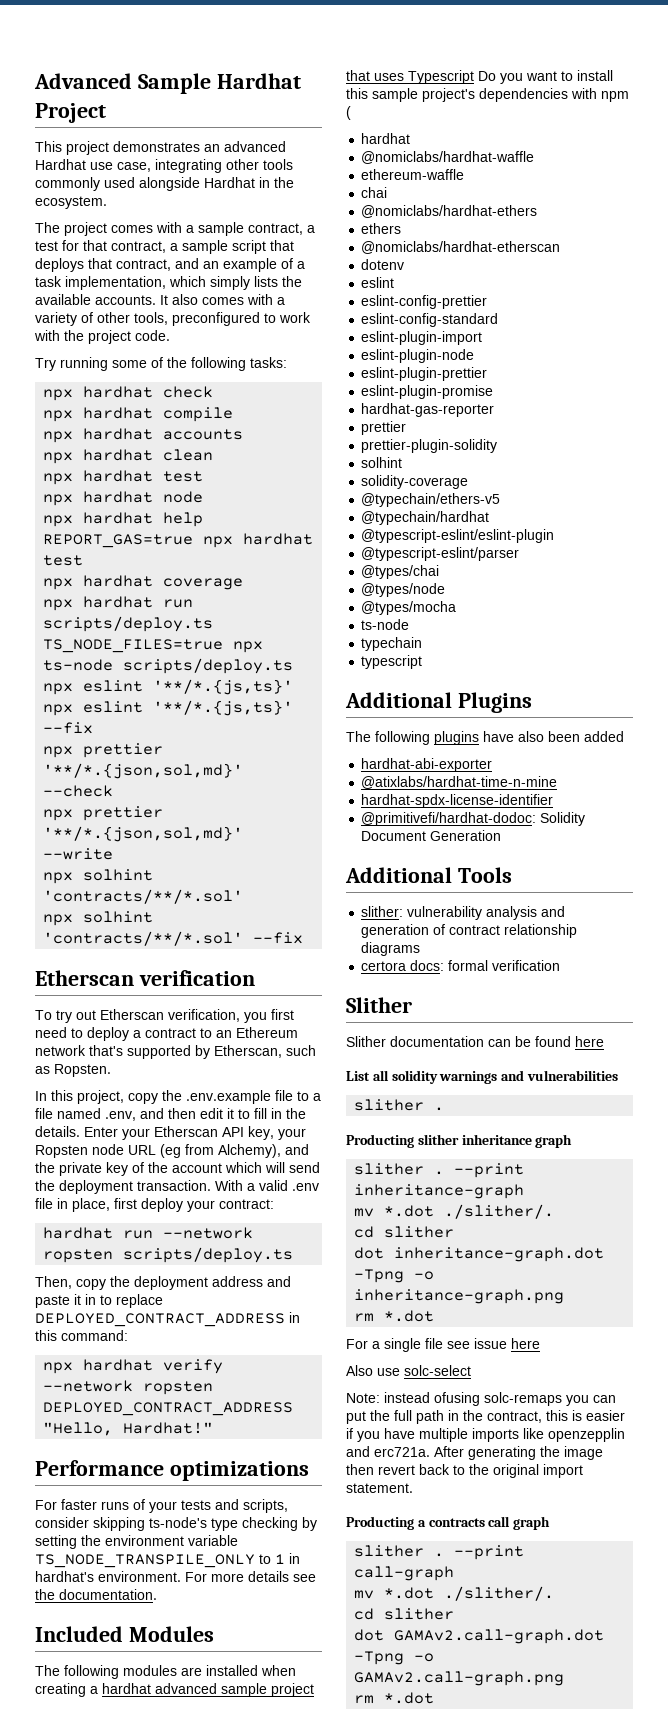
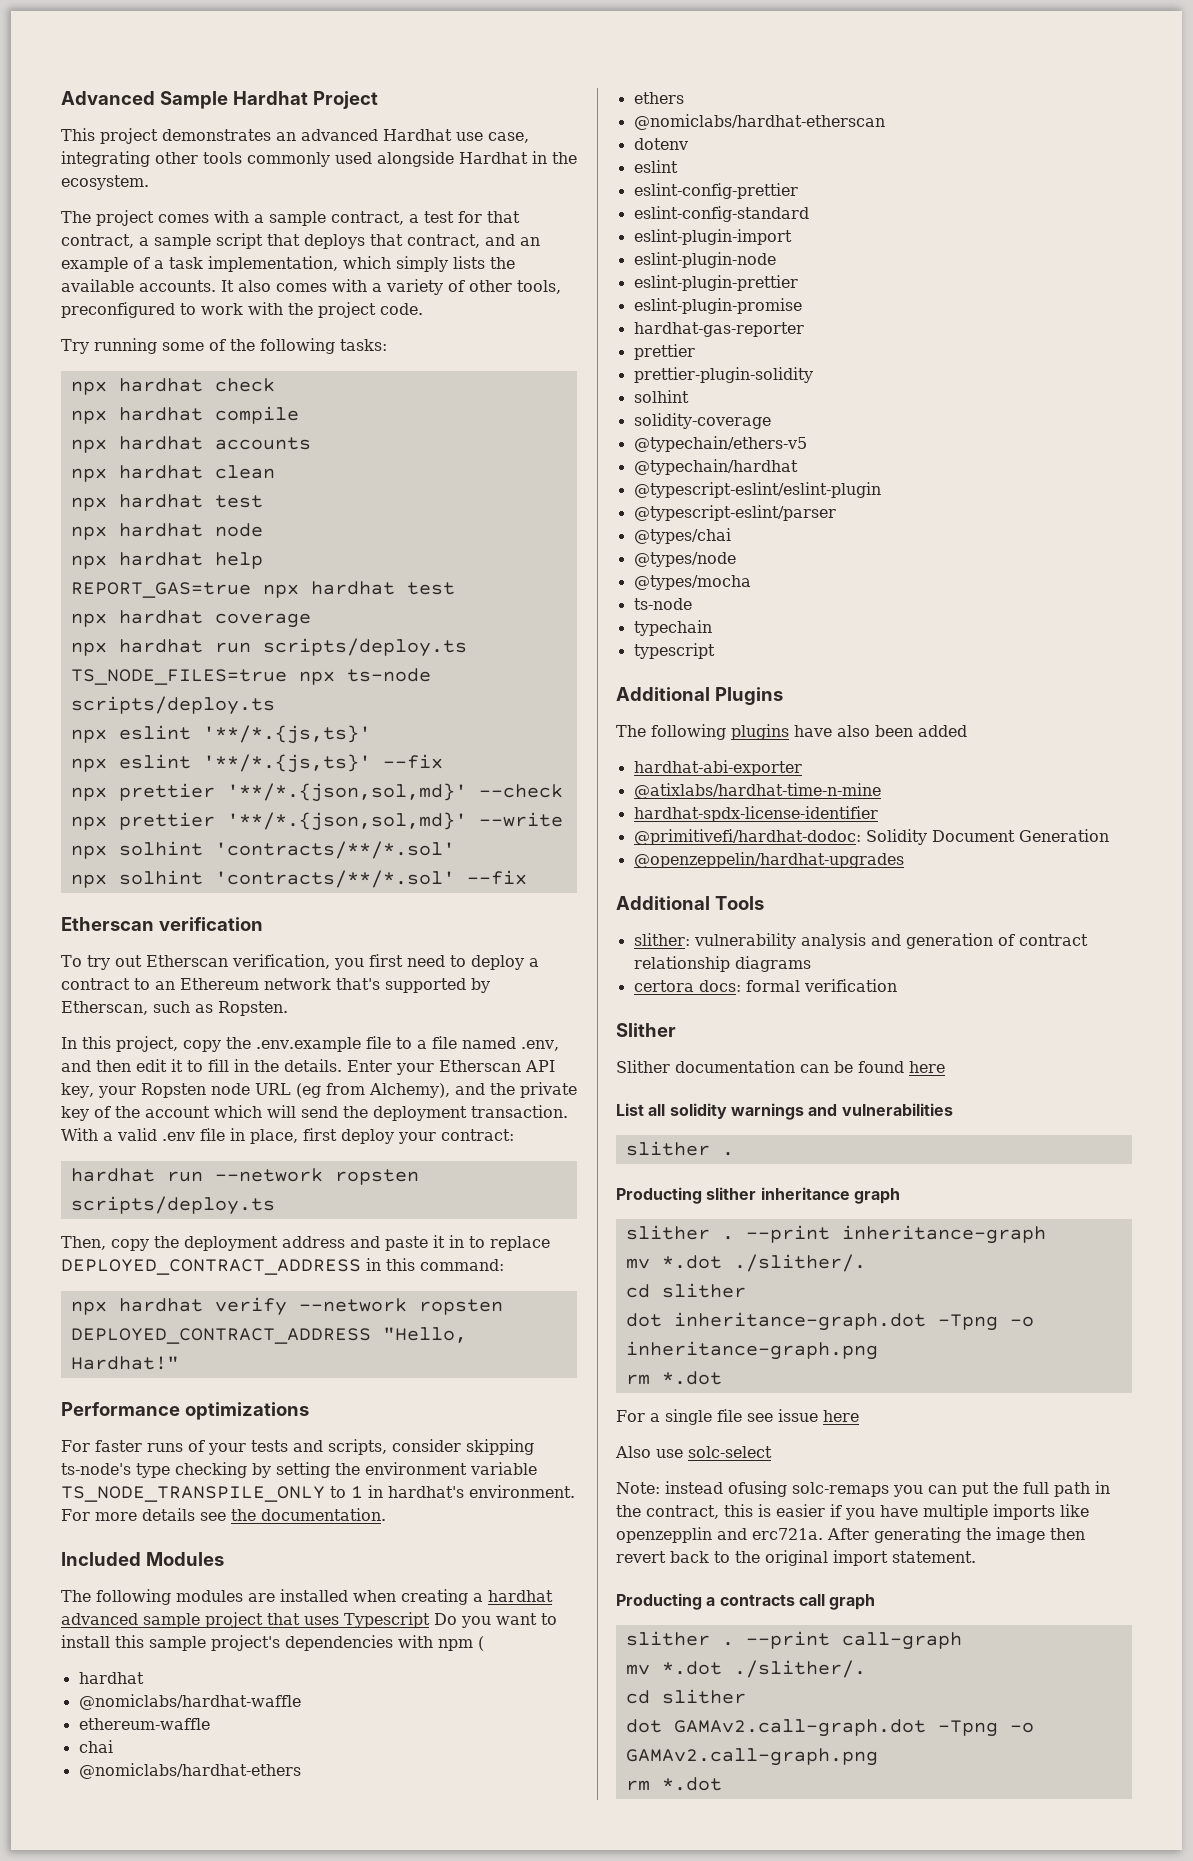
(502, 835) none -> [633,852,904,868] // @openzeppelin/hardhat-upgrades

